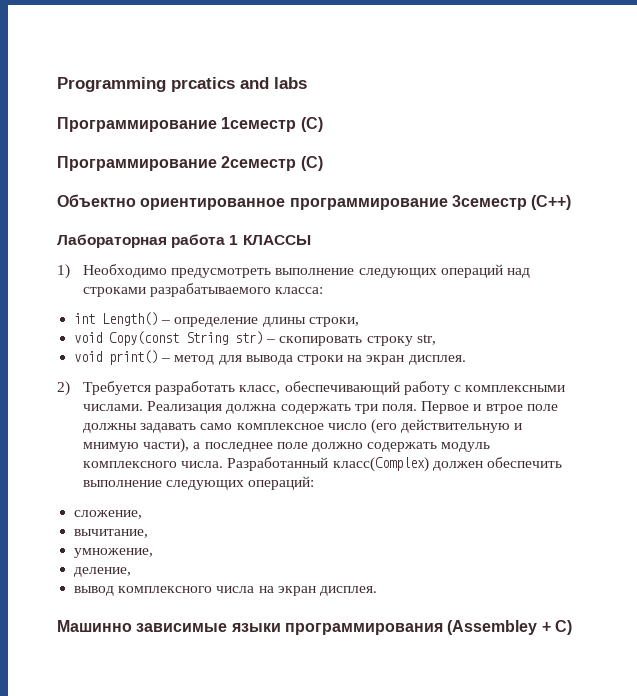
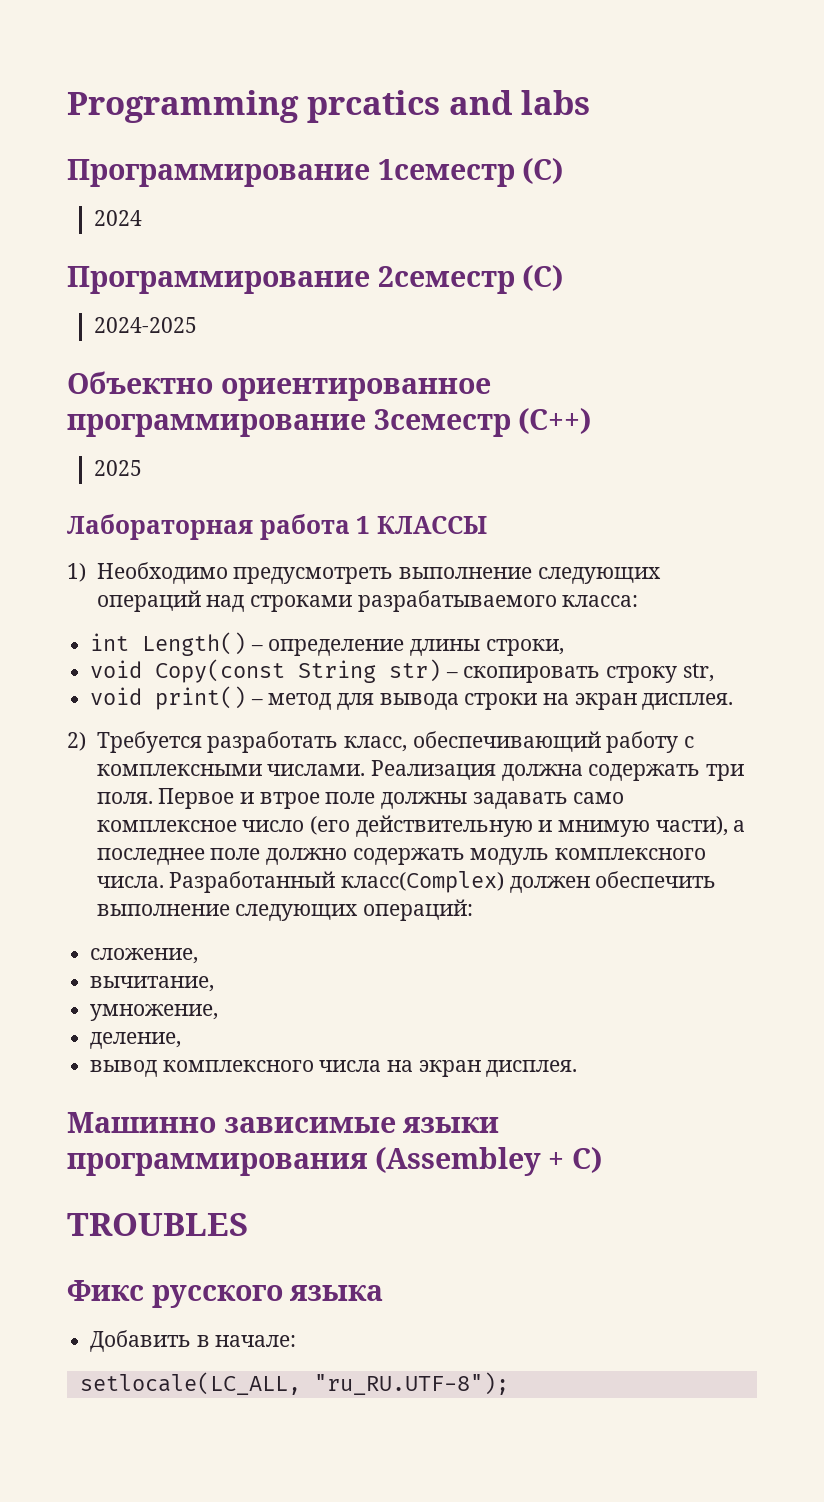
(323, 124) none -> [93,210,142,226] // 2024
(323, 163) none -> [93,317,197,333] // 2024-2025
(572, 202) none -> [93,460,142,476] // 2025
(572, 627) none -> [67,1213,248,1236] [67,1280,384,1308] [90,1330,297,1352] [79,1372,509,1395] // TROUBLES // Фикс русского языка // Добавить в начале: // setlocale(LC_ALL, "ru_RU.UTF-8");

